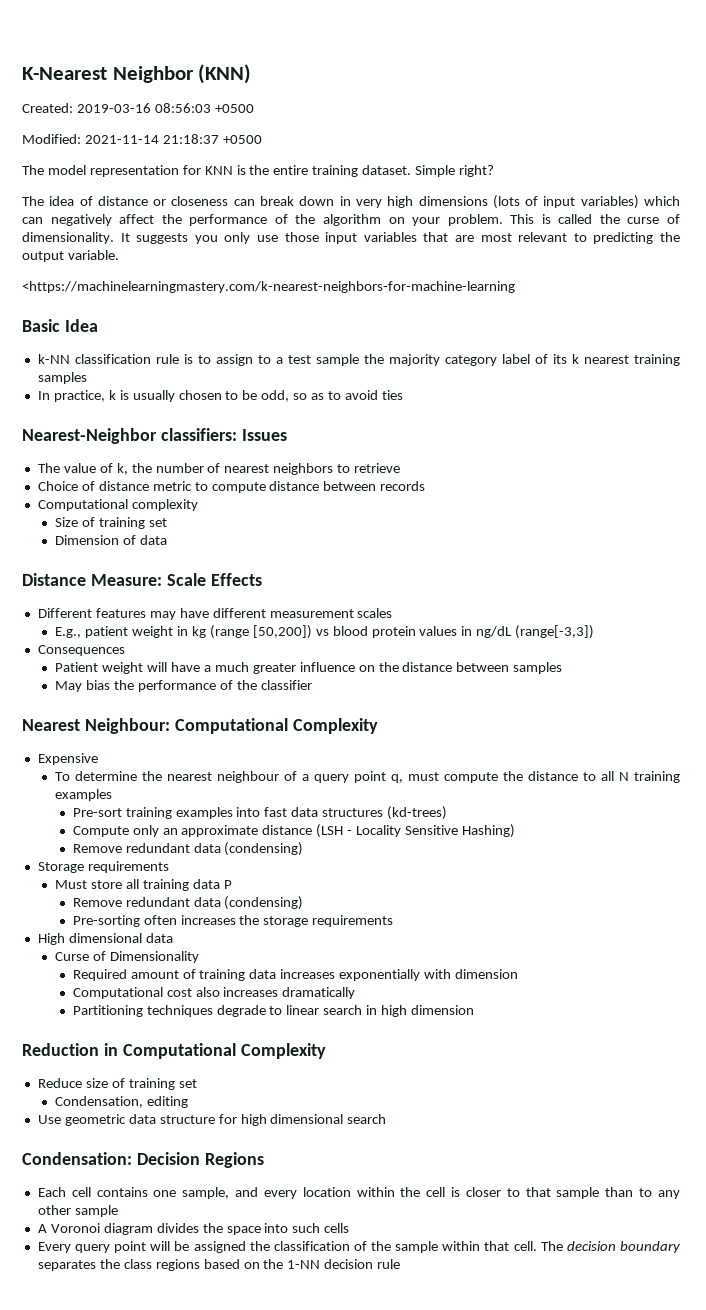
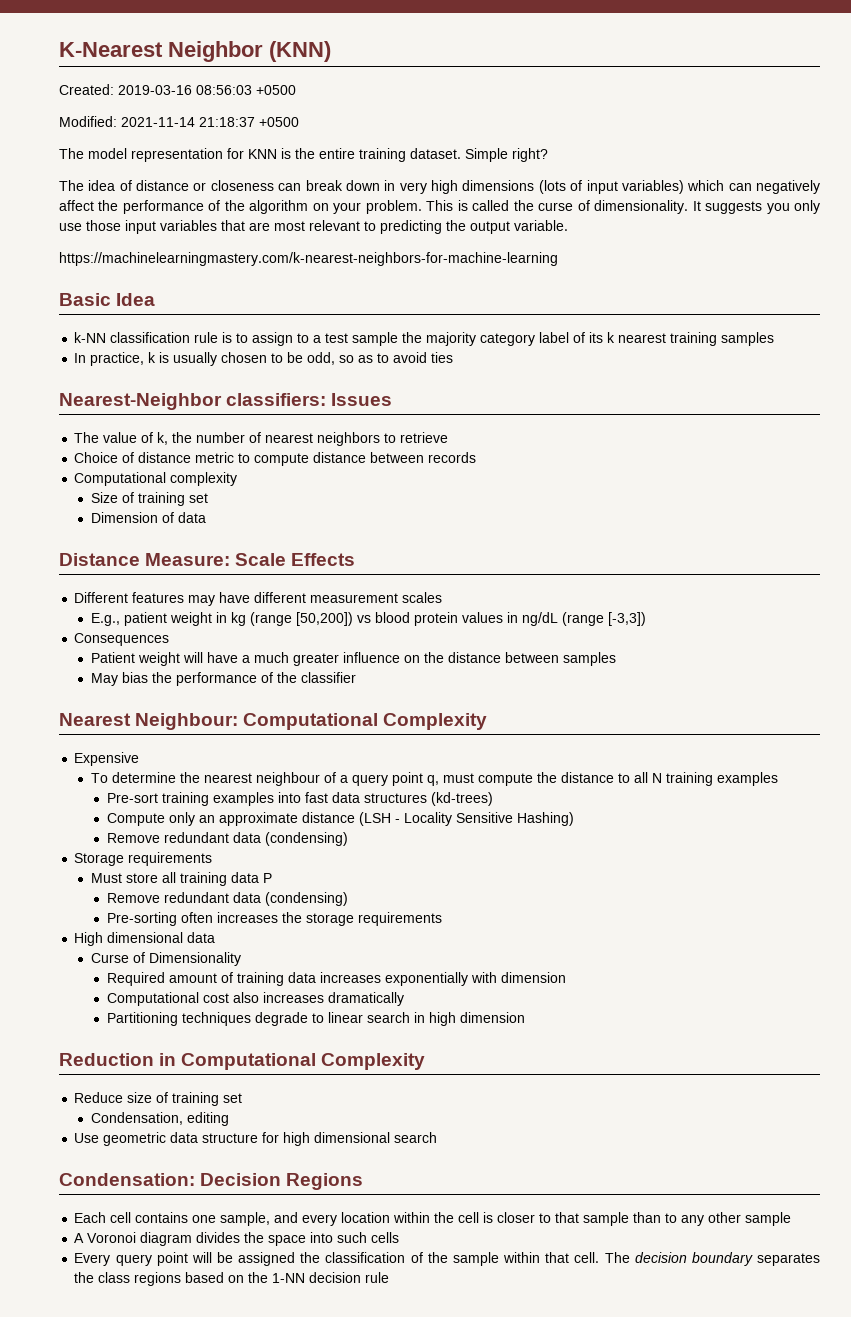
[22,281,515,293] <https://machinelearningmastery.com/k-nearest-neighbors-for-machine-learning -> [59,252,558,266] https://machinelearningmastery.com/k-nearest-neighbors-for-machine-learning
[515,625,595,639] (range[-3,3]) -> [561,612,646,626] (range [-3,3])

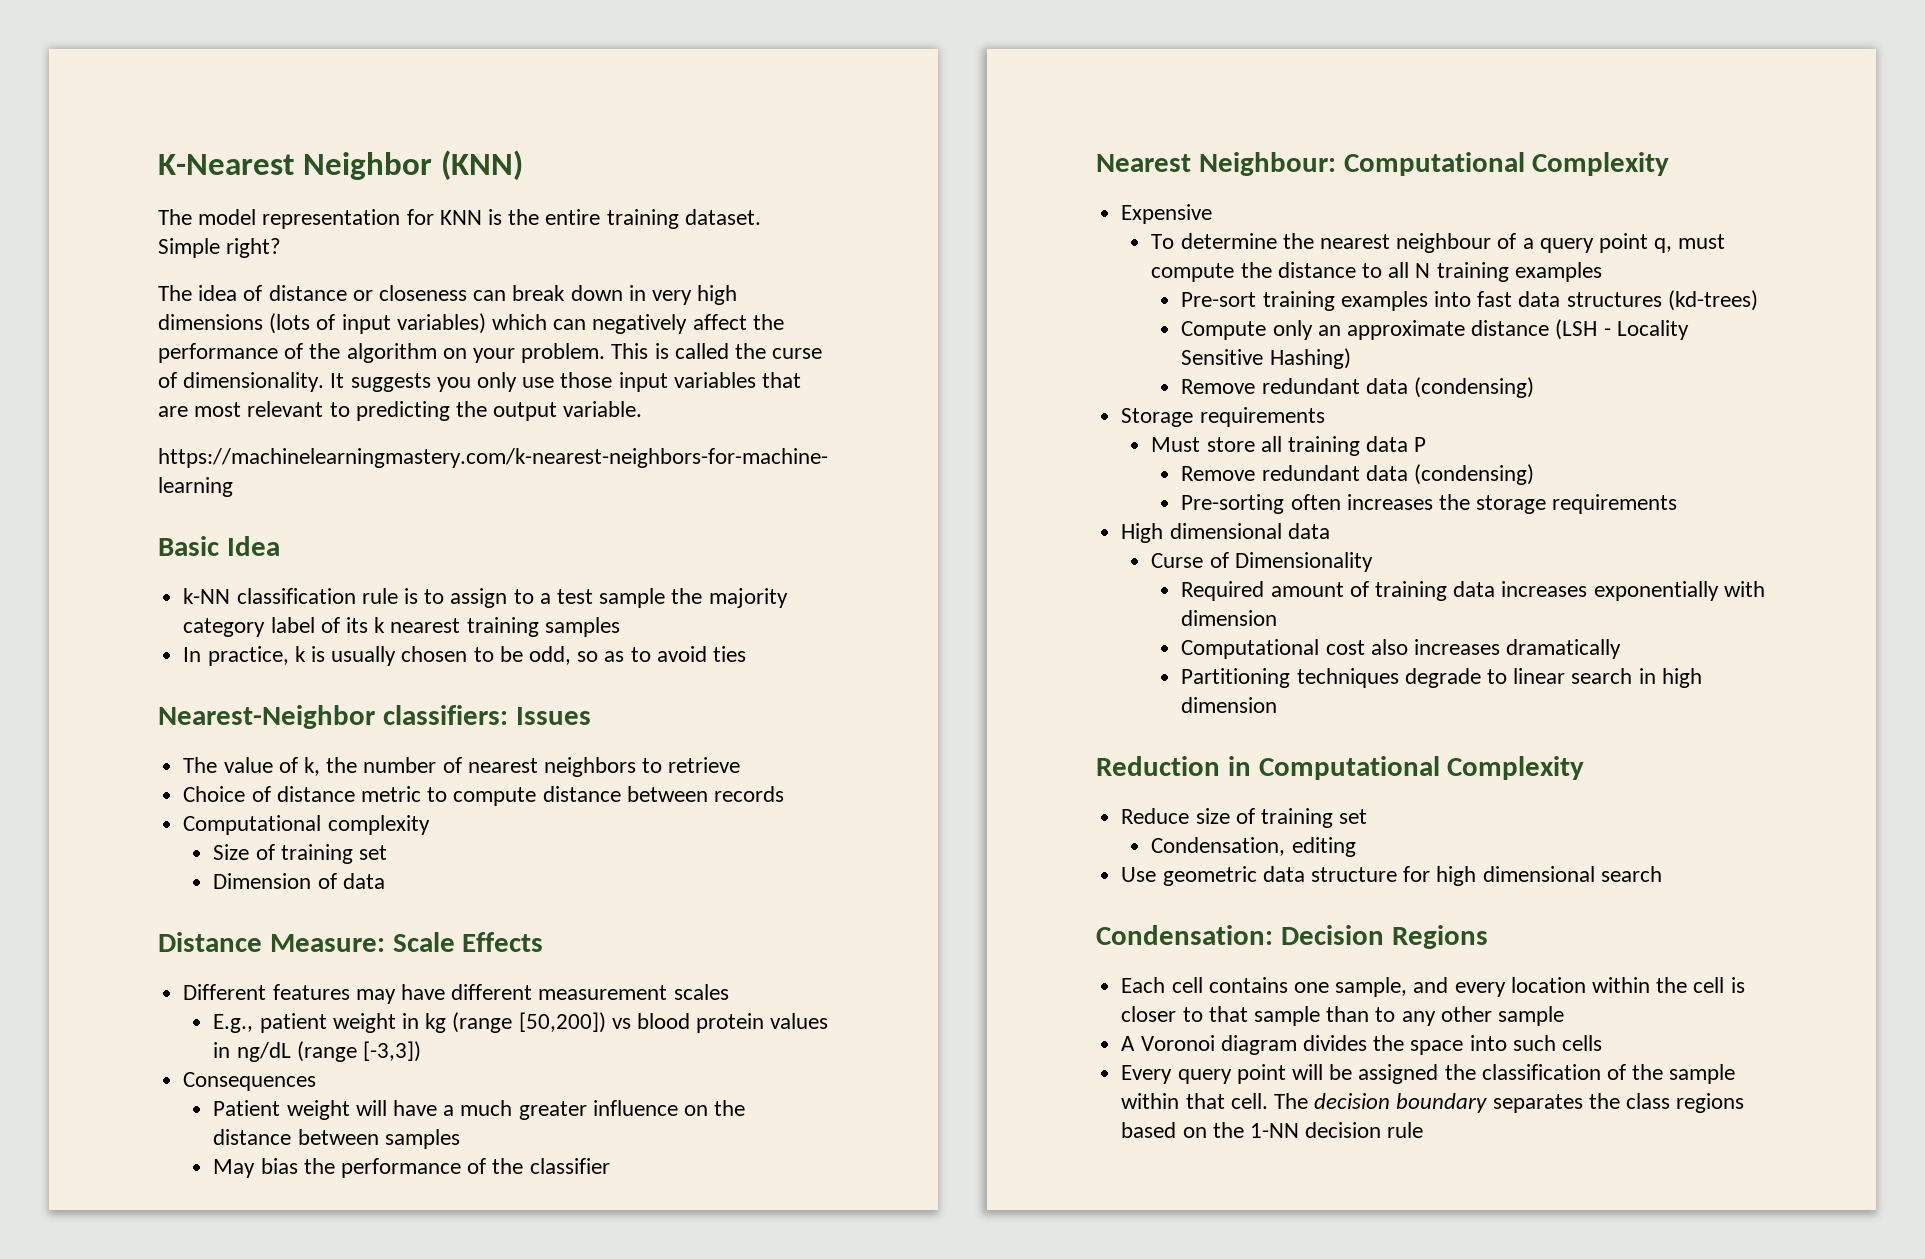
[59,84,296,95] [59,116,299,127] // Created: 2019-03-16 08:56:03 +0500 // Modified: 2021-11-14 21:18:37 +0500 -> (523, 165) none

